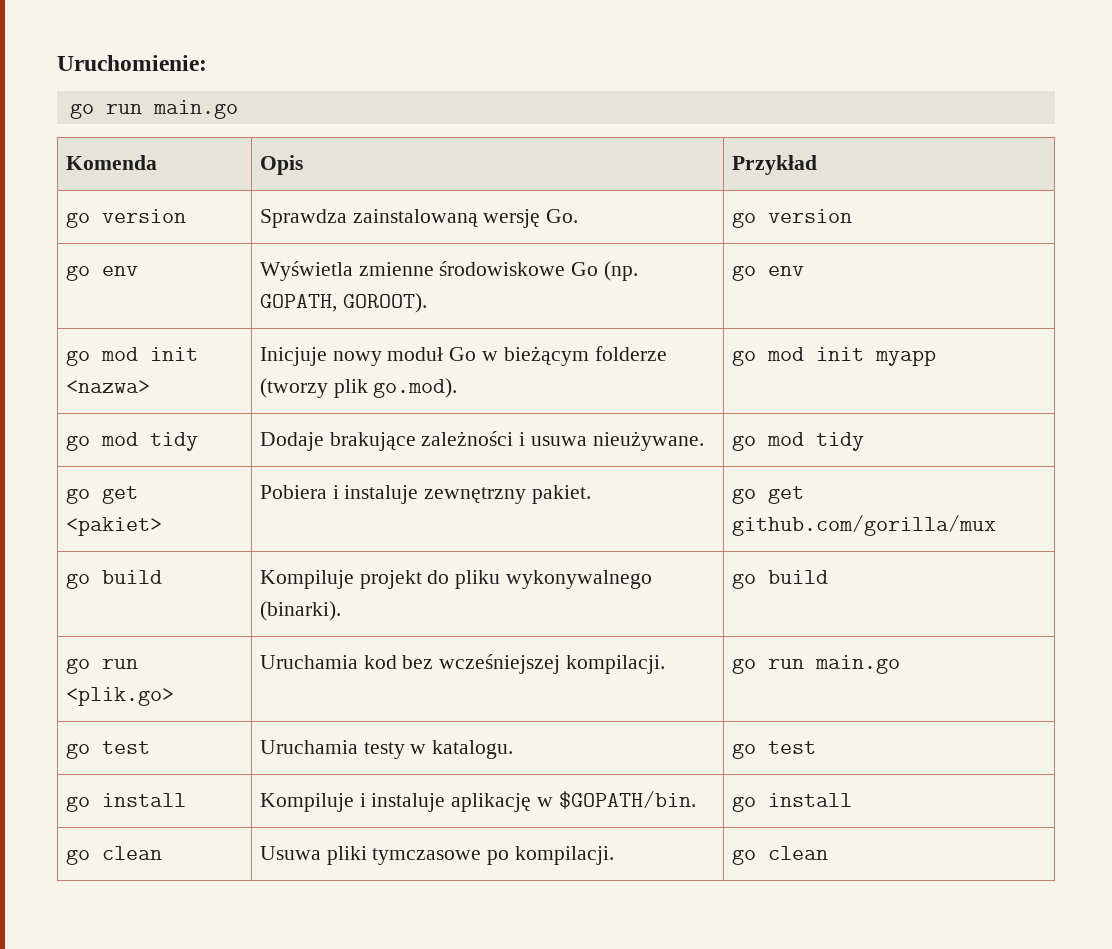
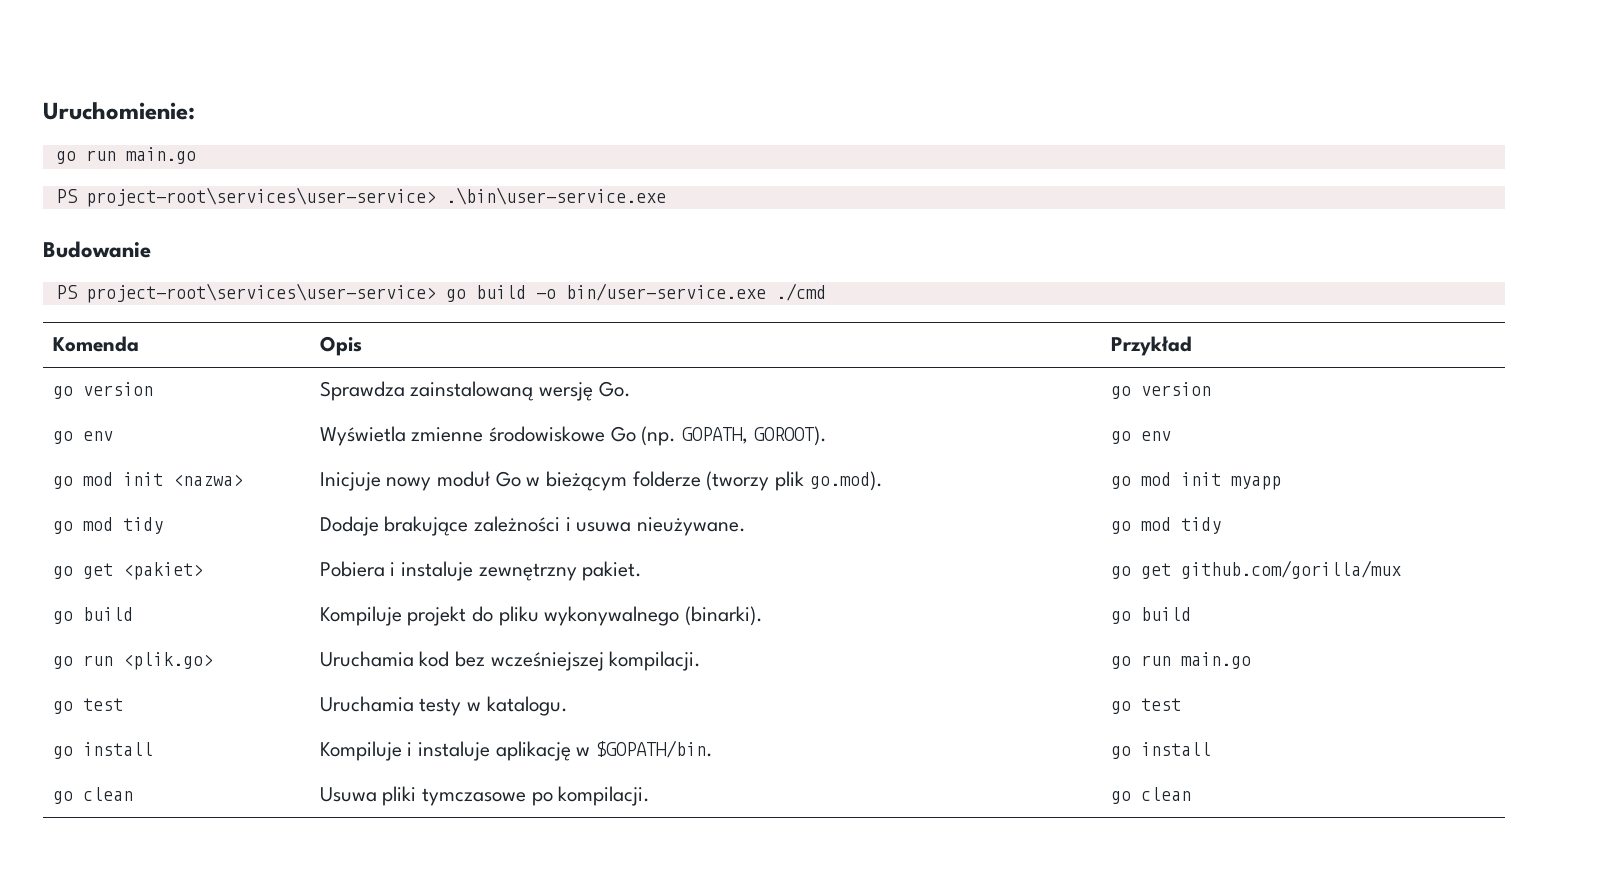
(238, 109) none -> [55,187,666,207] [43,241,151,258] [55,283,826,303] // PS project-root\services\user-service> .\bin\user-service.exe // Budowanie // PS project-root\services\user-service> go build -o bin/user-service.exe ./cmd

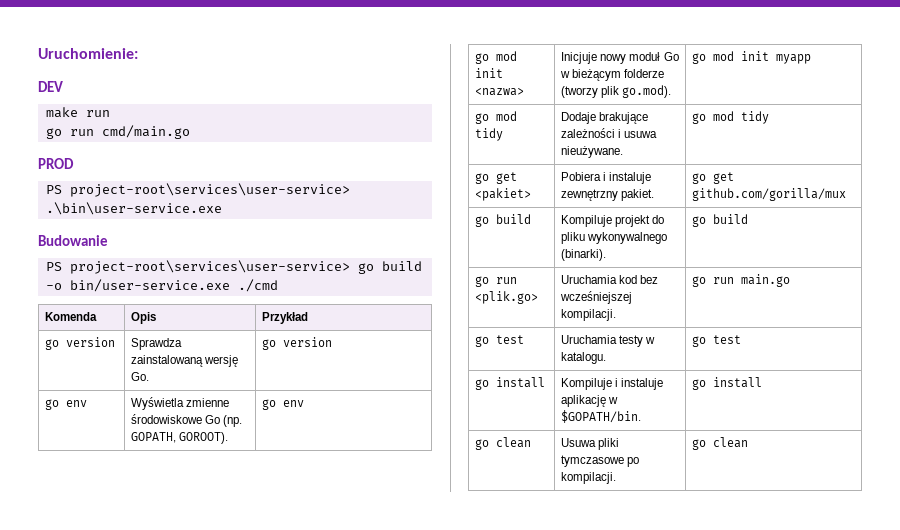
[55,147,196,164] // go run main.go -> [38,81,63,92] [45,107,110,118] [45,125,190,139] [38,158,74,169] // DEV // make run // go run cmd/main.go // PROD

